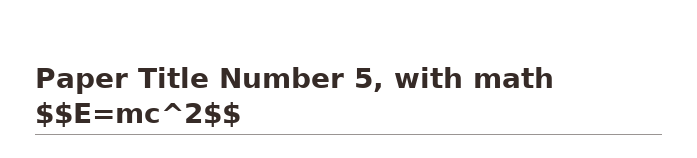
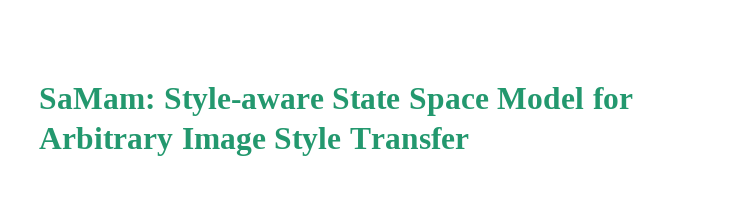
[35,67,554,94] [35,102,241,127] Paper Title Number 5, with math $$E=mc^2$$ -> [39,87,633,116] [39,127,469,156] SaMam: Style-aware State Space Model for Arbitrary Image Style Transfer

